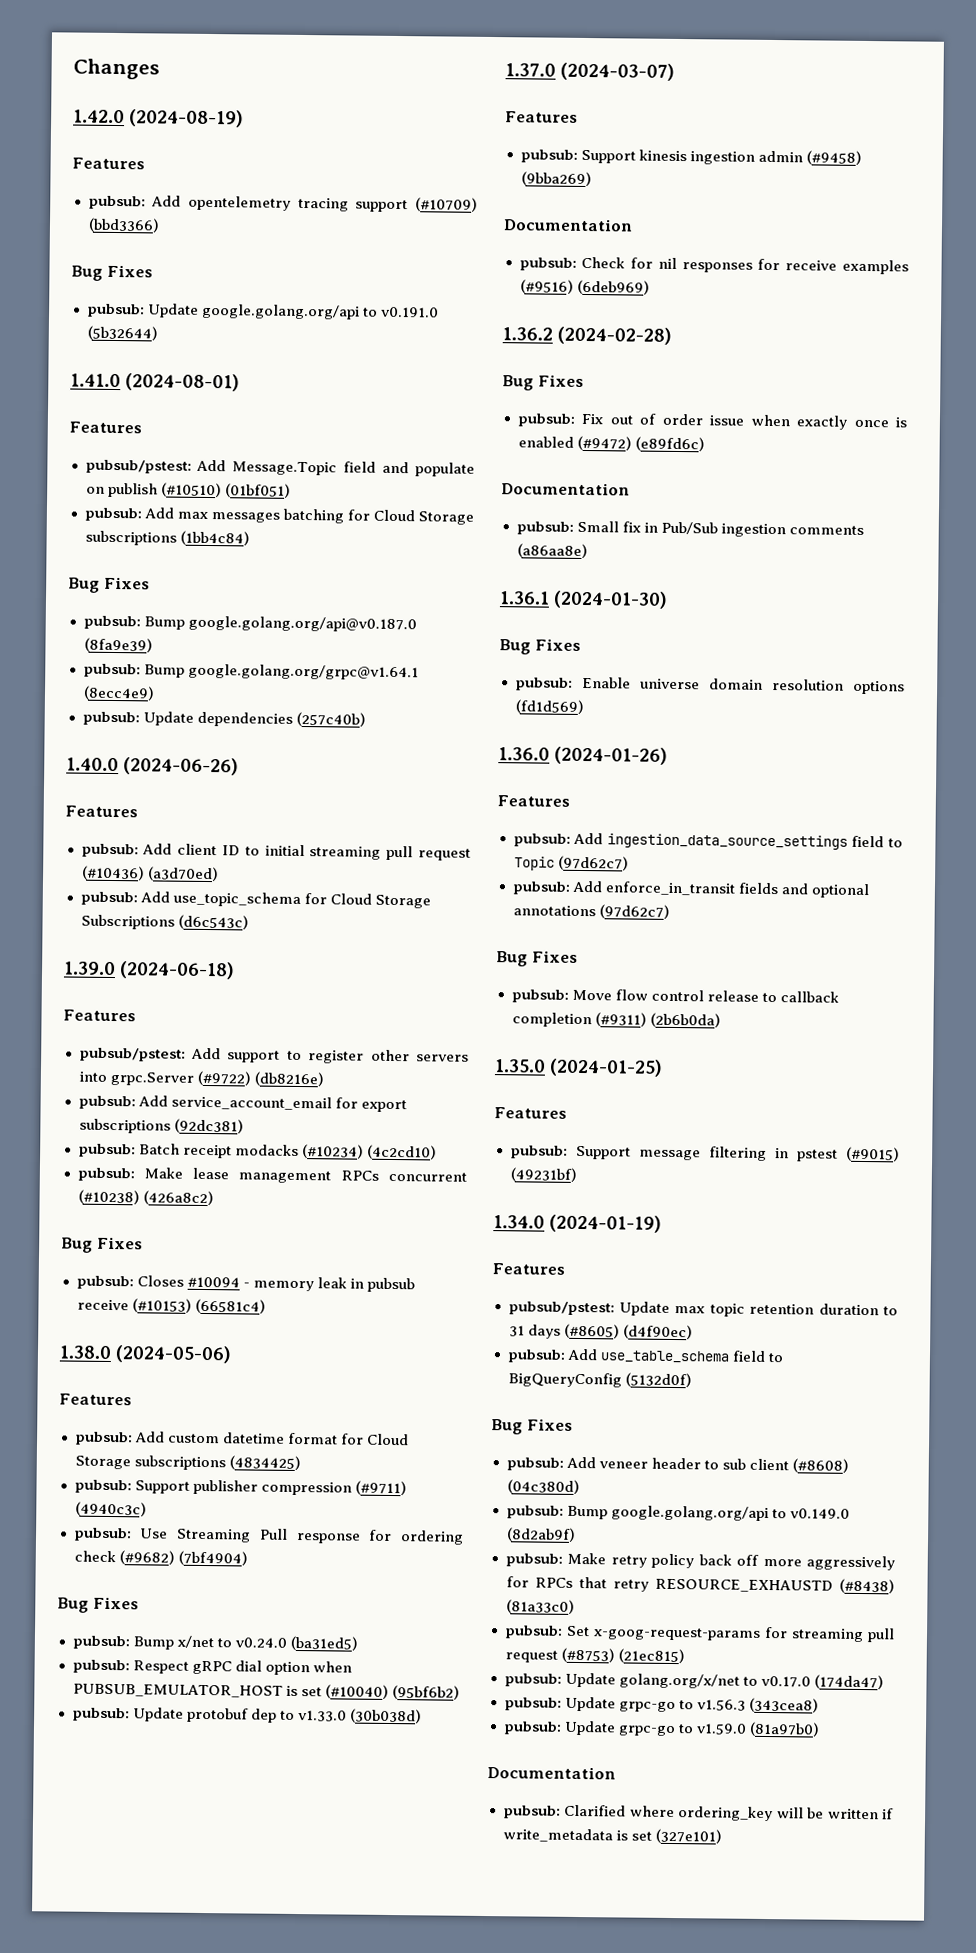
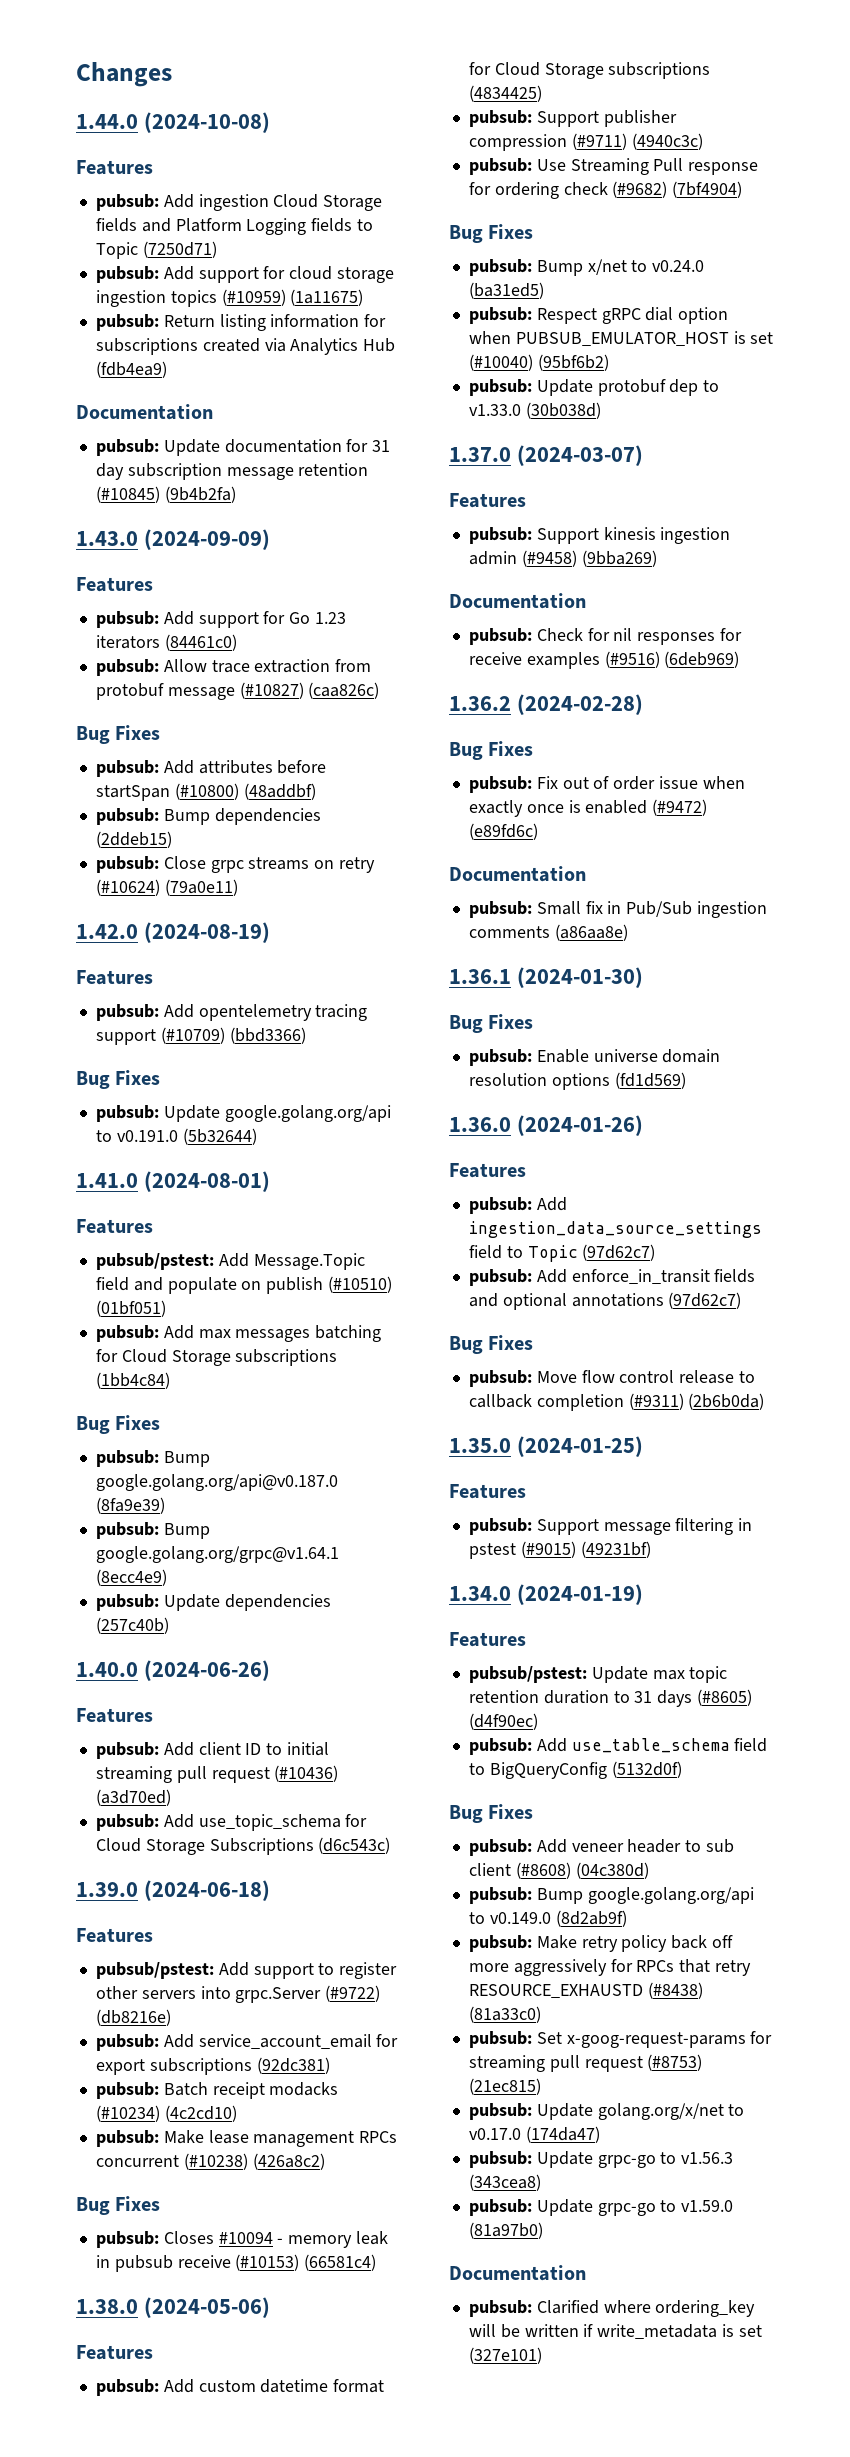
(160, 69) none -> [76,112,271,133] [76,160,153,175] [95,194,383,211] [95,218,374,235] [95,241,217,259] [95,266,395,283] [95,289,364,307] [95,314,387,331] [95,338,396,355] [95,361,167,378] [76,404,213,420] [95,439,391,456] [95,463,369,480] [95,486,236,503] [76,529,271,550] [76,577,153,592] [95,611,347,628] [95,634,237,651] [95,659,372,676] [95,682,380,700] [76,725,161,744] [95,760,327,777] [95,783,316,801] [95,808,321,825] [95,831,172,848] [95,856,376,873] [95,879,238,896] // 1.44.0 (2024-10-08) // Features // pubsub: Add ingestion Cloud Storage fields and Platform Logging fields to Topic (7250d71) // pubsub: Add support for cloud storage ingestion topics (#10959) (1a11675) // pubsub: Return listing information for subscriptions created via Analytics Hub (fdb4ea9) // Documentation // pubsub: Update documentation for 31 day subscription message retention (#10845) (9b4b2fa) // 1.43.0 (2024-09-09) // Features // pubsub: Add support for Go 1.23 iterators (84461c0) // pubsub: Allow trace extraction from protobuf message (#10827) (caa826c) // Bug Fixes // pubsub: Add attributes before startSpan (#10800) (48addbf) // pubsub: Bump dependencies (2ddeb15) // pubsub: Close grpc streams on retry (#10624) (79a0e11)

